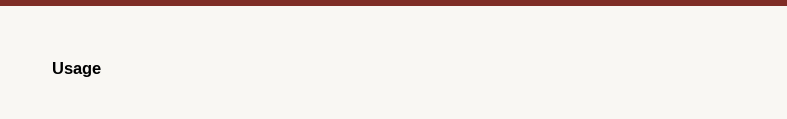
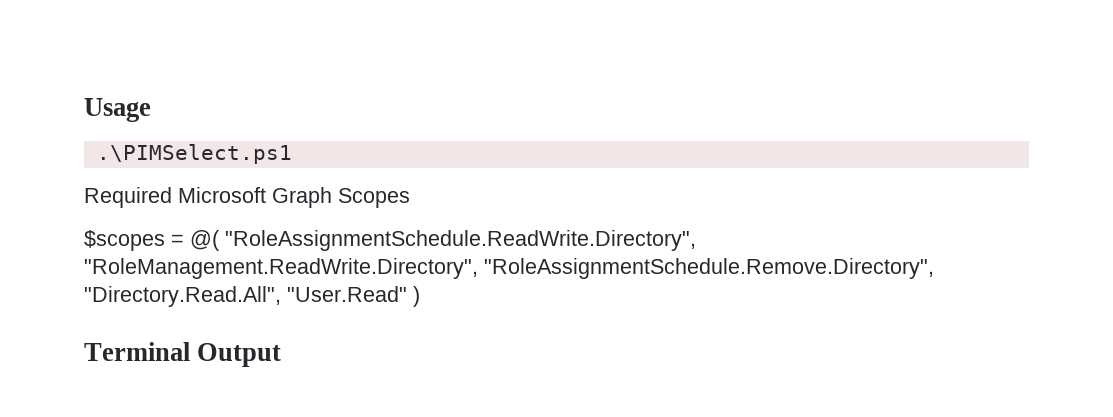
(101, 69) none -> [96,144,292,164] [84,187,410,208] [84,230,696,251] [84,258,934,279] [84,286,420,307] [84,342,282,367] // .\PIMSelect.ps1 // Required Microsoft Graph Scopes // $scopes = @( "RoleAssignmentSchedule.ReadWrite.Directory", "RoleManagement.ReadWrite.Directory", "RoleAssignmentSchedule.Remove.Directory", "Directory.Read.All", "User.Read" ) // Terminal Output

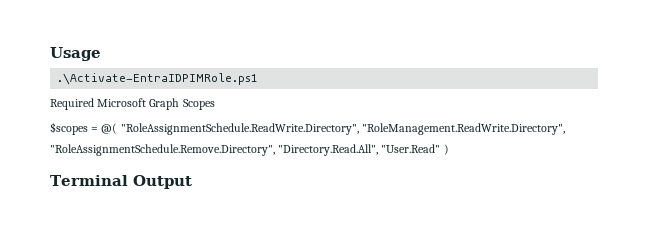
[96,144,292,164] .\PIMSelect.ps1 -> [57,73,259,85] .\Activate-EntraIDPIMRole.ps1

